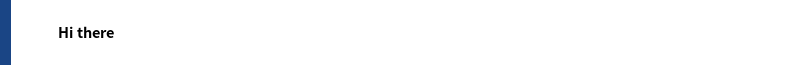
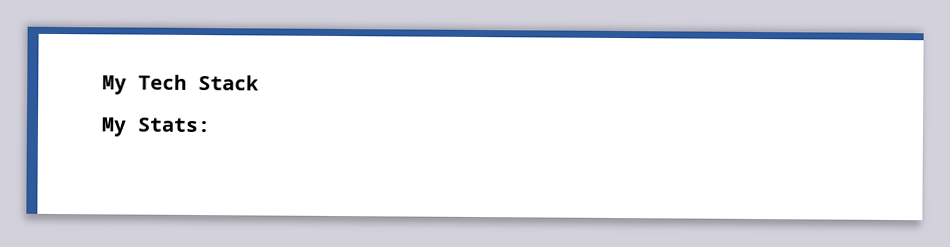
[58,26,114,38] Hi there -> [102,74,259,95] [101,117,211,137] My Tech Stack // My Stats:

